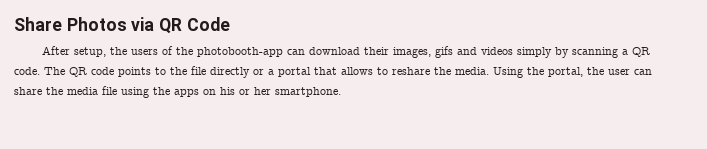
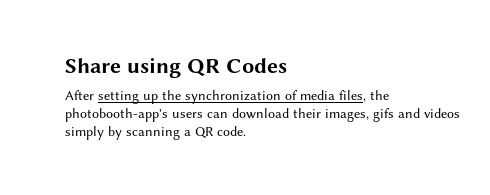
[66,17,230,34] [42,46,284,57] Photos via QR Code // After setup, the users of the photobooth-app -> [127,57,287,78] [65,90,389,104] [65,108,203,122] using QR Codes // After setting up the synchronization of media files, the photobooth-app's users
[44,66,652,78] [14,86,341,98] The QR code points to the file directly or a portal that allows to reshare the media. Using the portal, the user can share the media file using the apps on his or her smartphone. -> (246, 131) none

